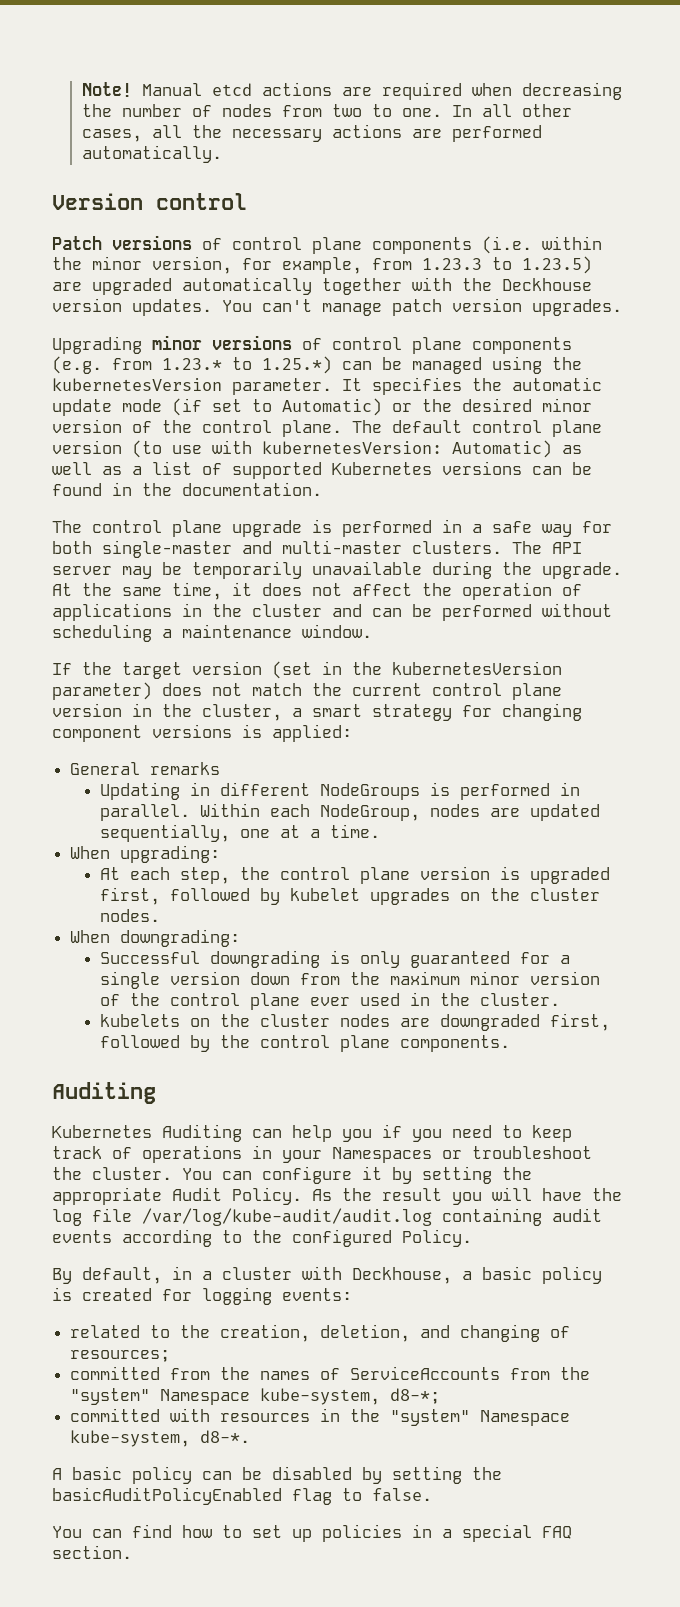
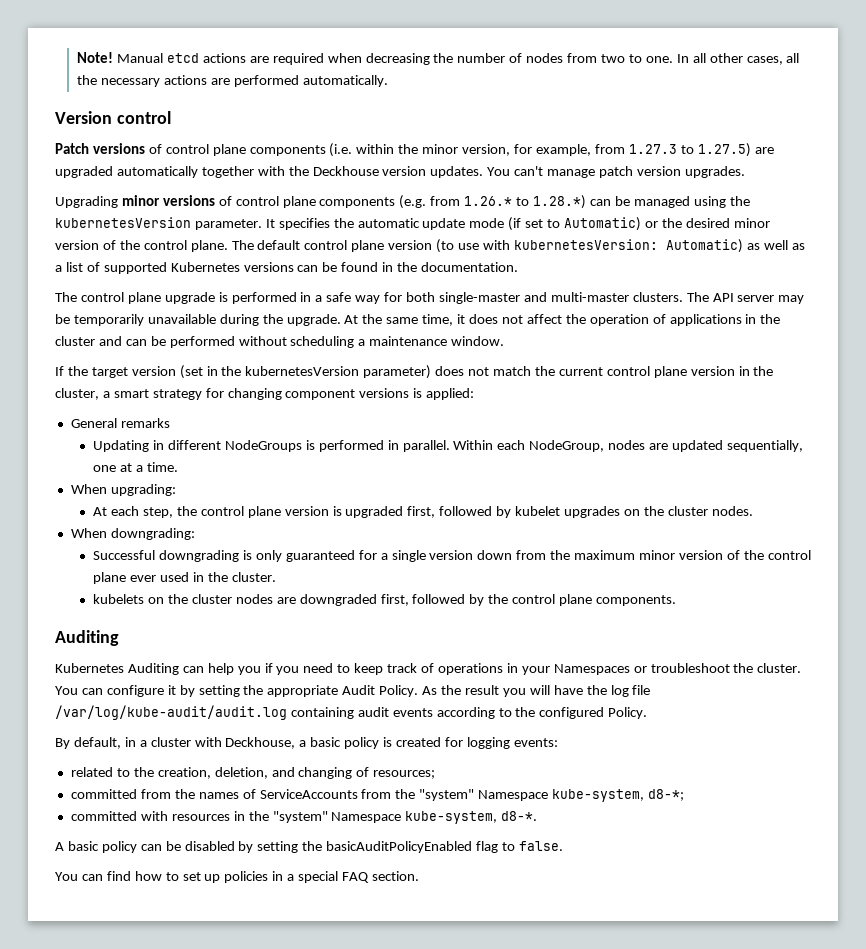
[422,256,592,274] 1.23.3 to 1.23.5) -> [628,143,751,157] 1.27.3 to 1.27.5)
[162,356,332,374] 1.23.* to 1.25.*) -> [464,195,587,209] 1.26.* to 1.28.*)

